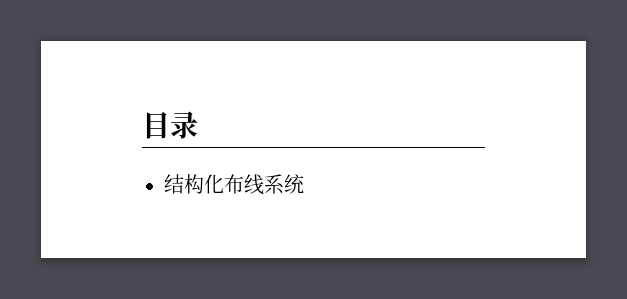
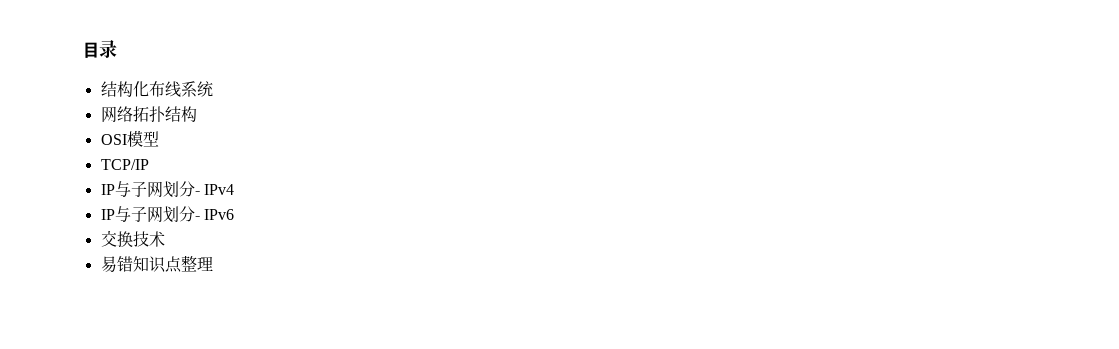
(304, 184) none -> [100,106,197,123] [100,130,159,147] [100,159,149,170] [100,181,234,198] [100,206,234,223] [100,230,165,248] [100,255,213,273] // 网络拓扑结构 // OSI模型 // TCP/IP // IP与子网划分- IPv4 // IP与子网划分- IPv6 // 交换技术 // 易错知识点整理

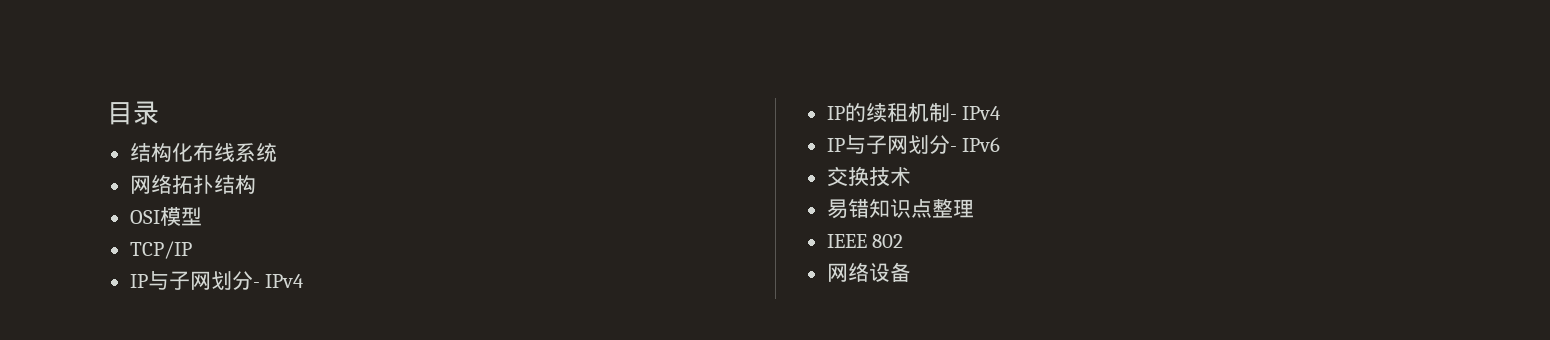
(234, 189) none -> [826,103,1002,122] // IP的续租机制- IPv4
(213, 263) none -> [826,234,904,248] [826,262,911,282] // IEEE 802 // 网络设备

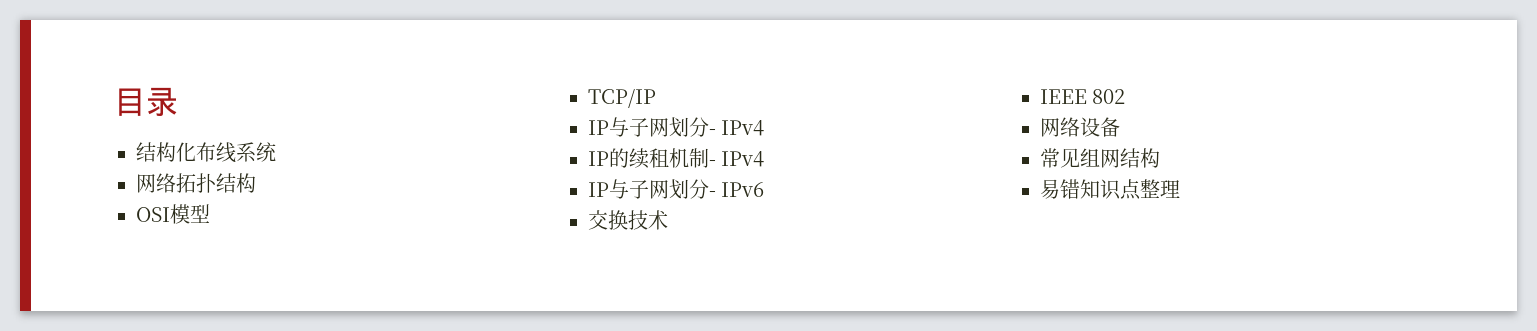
(911, 176) none -> [1040,89,1126,104] [1040,117,1120,137] [1040,148,1160,168] // IEEE 802 // 网络设备 // 常见组网结构
[826,234,904,248] [826,262,911,282] // IEEE 802 // 网络设备 -> (1180, 189) none

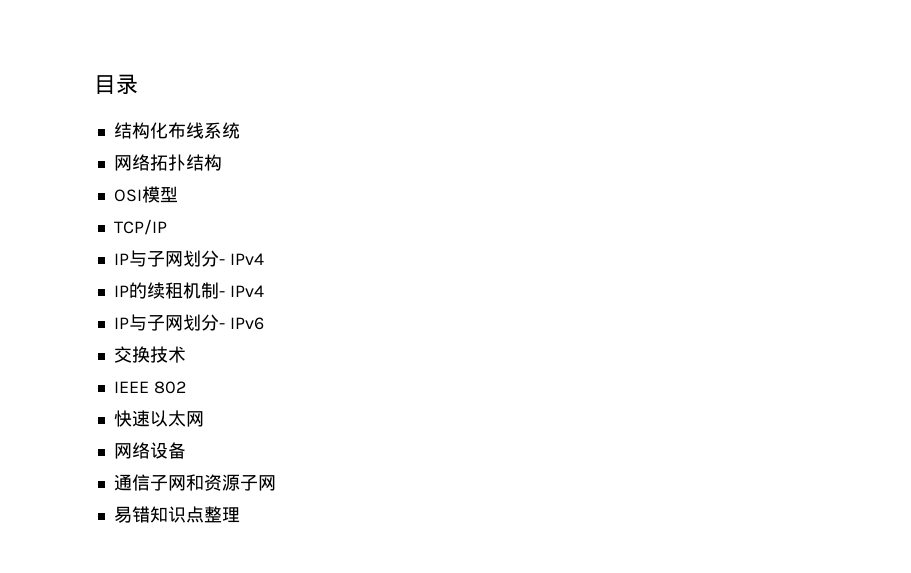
(1126, 96) none -> [113,410,204,427] // 快速以太网
[1040,148,1160,168] 常见组网结构 -> [113,474,276,491] 通信子网和资源子网

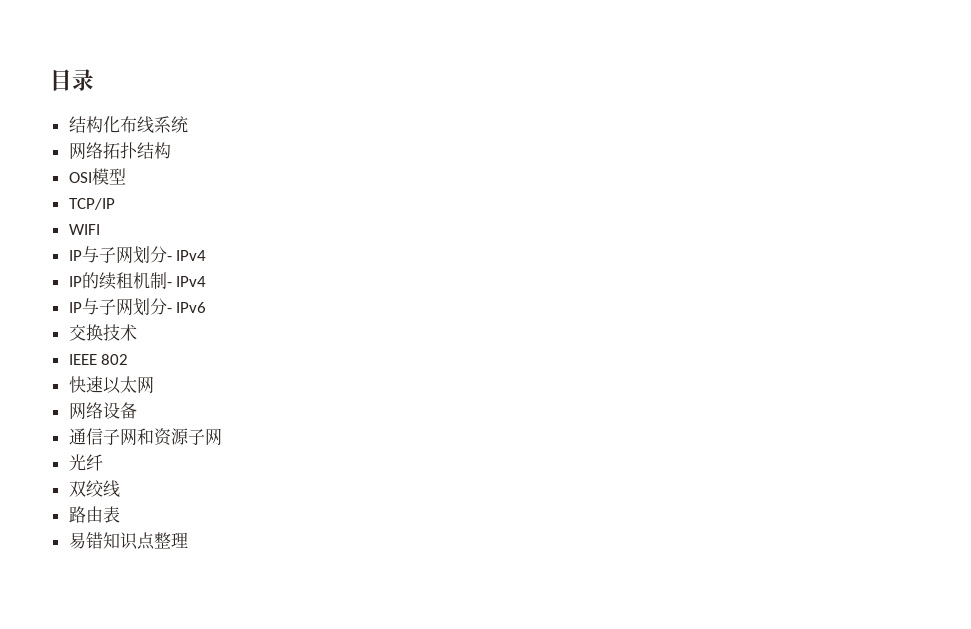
(167, 227) none -> [68,224,100,235] // WIFI
(276, 483) none -> [68,454,103,471] [68,480,120,498] [68,506,120,523] // 光纤 // 双绞线 // 路由表

